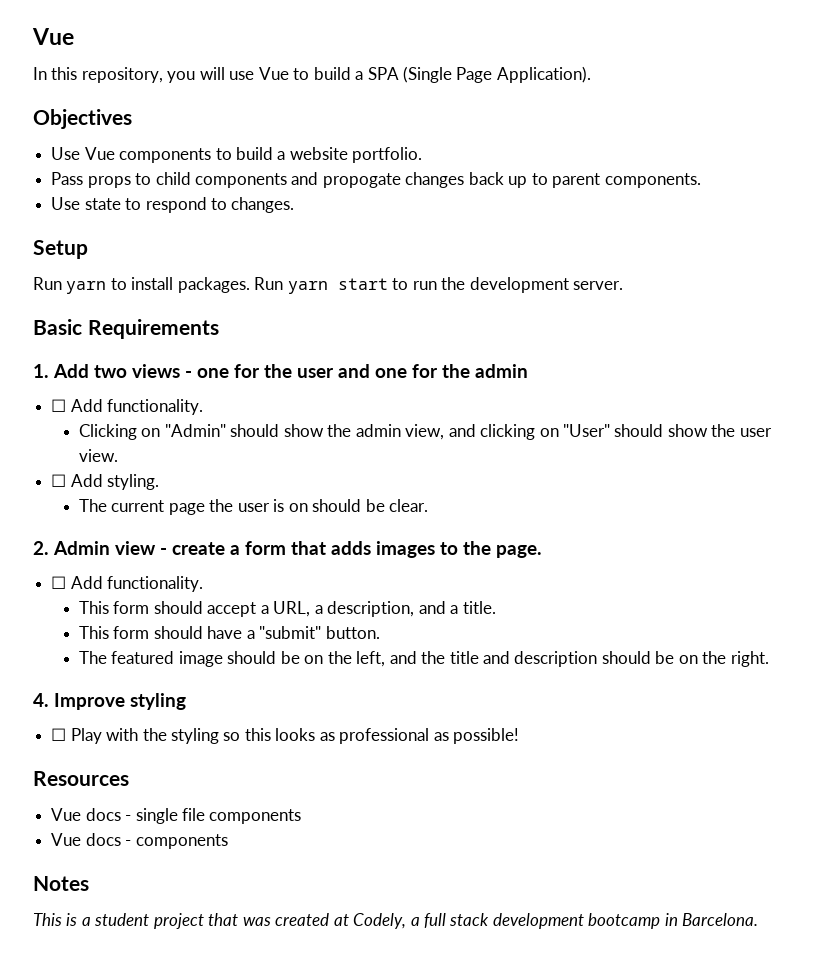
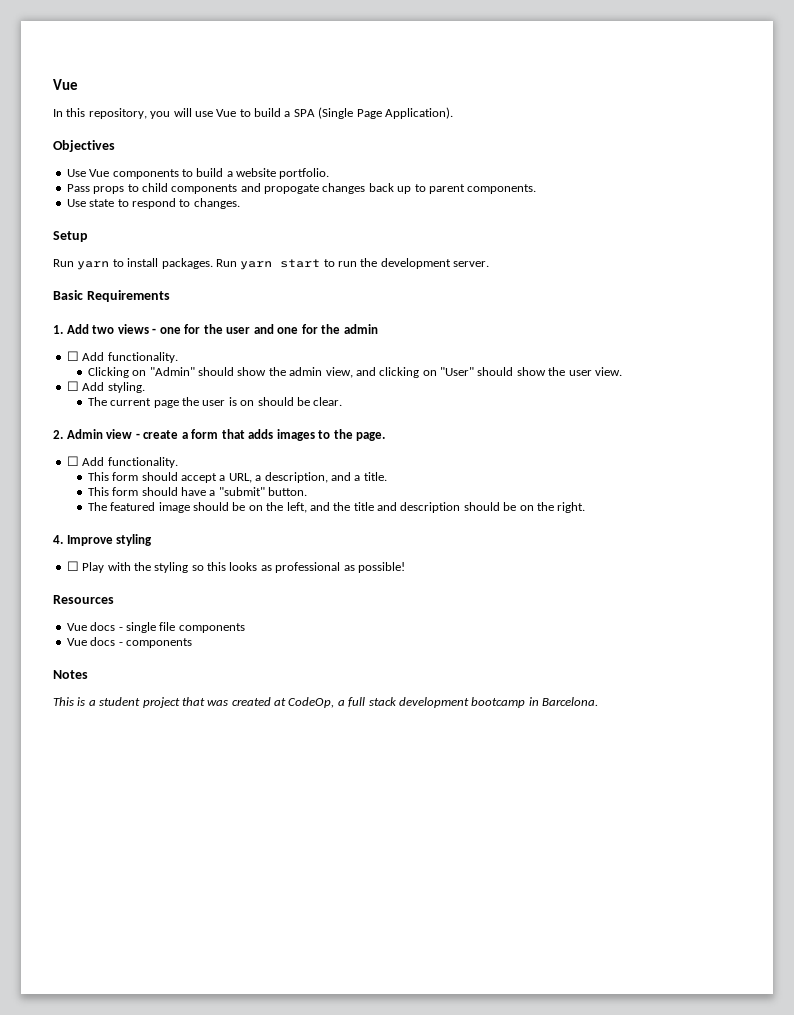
[353,913,407,929] Codely, -> [288,697,335,708] CodeOp,

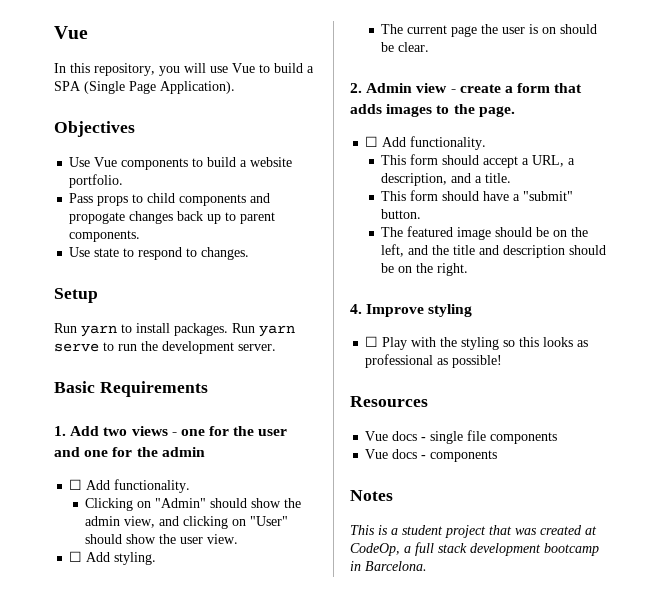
[280,259,321,268] start -> [54,343,99,352] serve

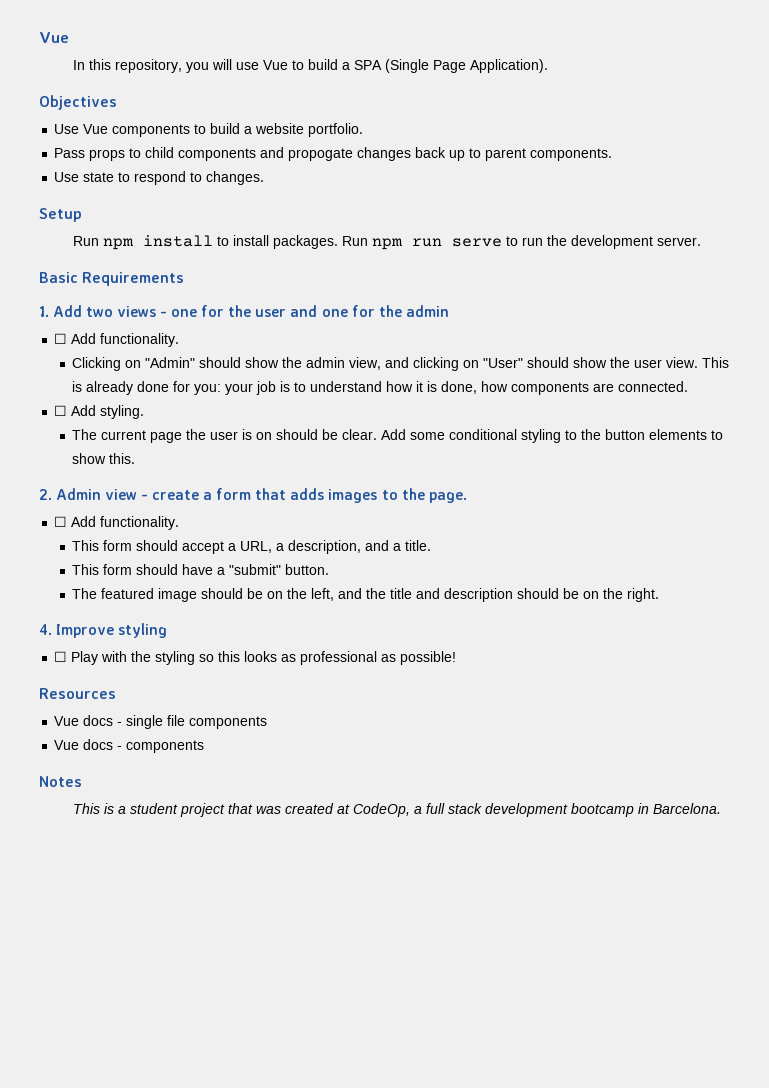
[81,325,117,337] yarn -> [102,235,213,250] npm install
[259,325,295,337] yarn -> [371,238,442,250] npm run
(239, 539) none -> [702,357,730,368] [72,381,689,395] This is already done for you: your job is to understand how it is done, how components are connected.
(430, 47) none -> [381,429,724,443] [72,453,136,464] Add some conditional styling to the button elements to show this.

